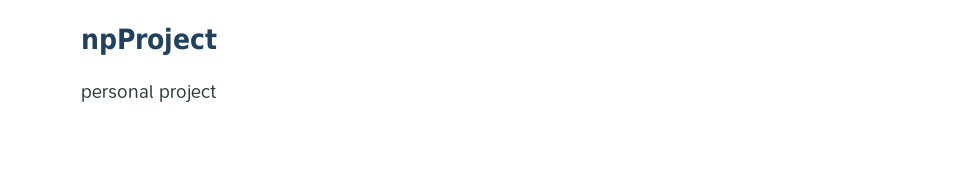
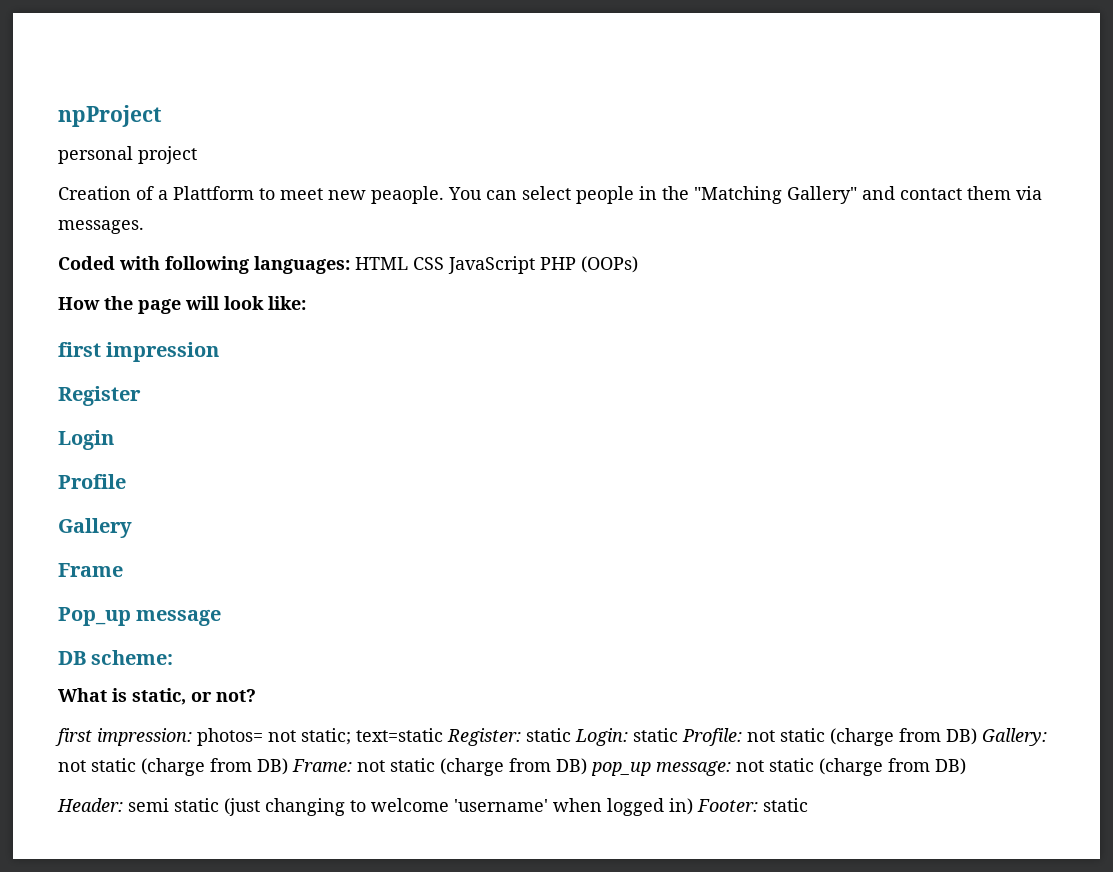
(218, 94) none -> [58,186,1042,204] [58,220,144,234] [58,256,638,274] [58,296,306,314] [58,342,220,362] [58,386,141,406] [58,430,114,450] [58,474,126,489] [58,518,132,538] [58,563,123,577] [58,607,222,626] [58,650,174,665] [58,688,256,705] [55,728,1047,746] [58,758,966,776] [57,798,808,816] // Creation of a Plattform to meet new peaople. You can select people in the "Matching Gallery" and contact them via messages. // Coded with following languages: HTML CSS JavaScript PHP (OOPs) // How the page will look like: // first impression // Register // Login // Profile // Gallery // Frame // Pop_up message // DB scheme: // What is static, or not? // first impression: photos= not static; text=static Register: static Login: static Profile: not static (charge from DB) Gallery: not static (charge from DB) Frame: not static (charge from DB) pop_up message: not static (charge from DB) // Header: semi static (just changing to welcome 'username' when logged in) Footer: static

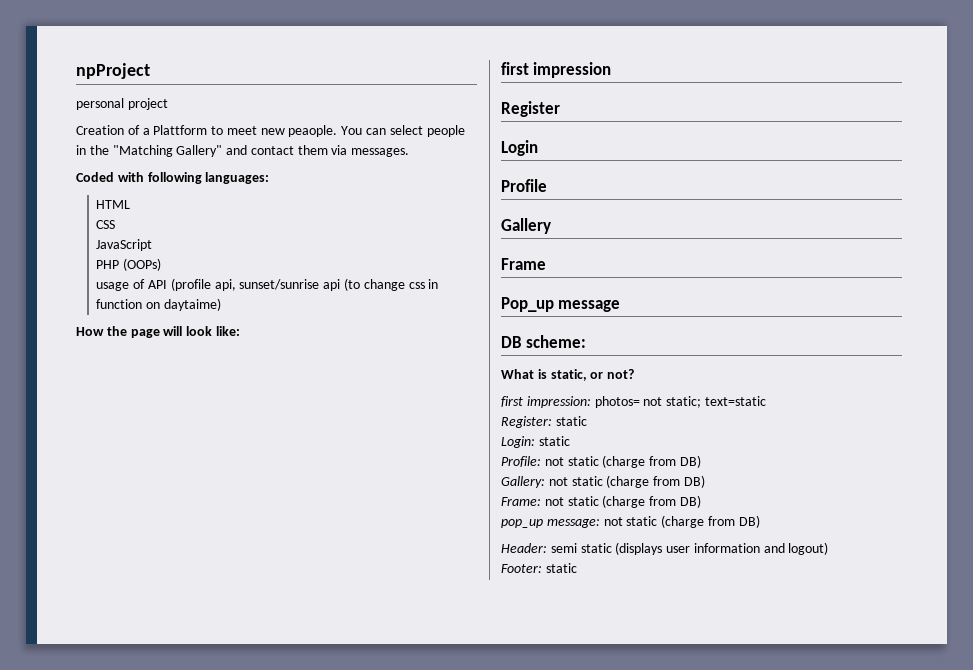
(350, 265) none -> (270, 178) //
(408, 263) none -> (131, 204) //
(444, 263) none -> (116, 224) //
(535, 265) none -> (153, 245) //
(638, 264) none -> [96,278,439,291] [96,298,222,311] // usage of API (profile api, sunset/sunrise api (to change css in function on daytaime)
(443, 735) none -> (766, 401) //
(571, 735) none -> (587, 421) //
(678, 735) none -> (570, 441) //
(977, 736) none -> (701, 461) //
(288, 766) none -> (705, 481) //
(587, 766) none -> (701, 501) //
[224,798,693,816] (just changing to welcome 'username' when logged in) -> [615,542,829,555] (displays user information and logout) //

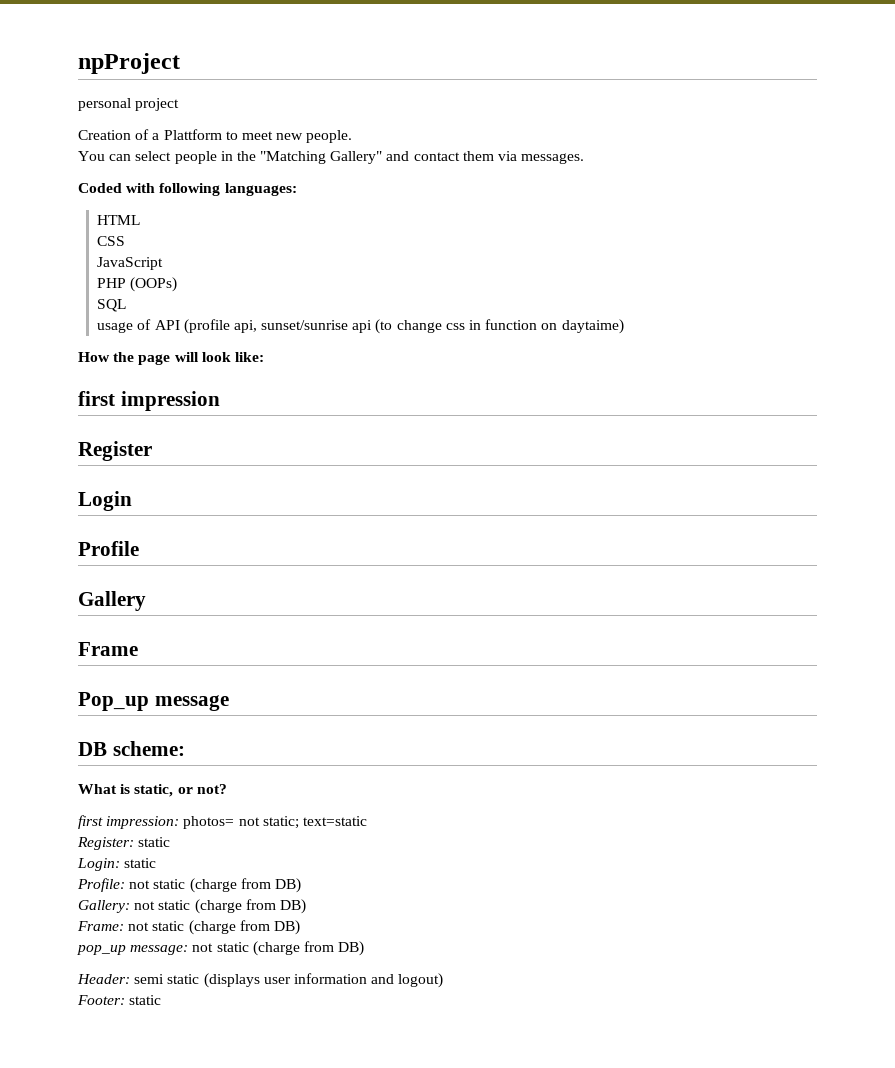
[288,125,338,137] peaople. -> [306,130,353,143] people. //
(162, 264) none -> [97,299,127,312] // SQL

